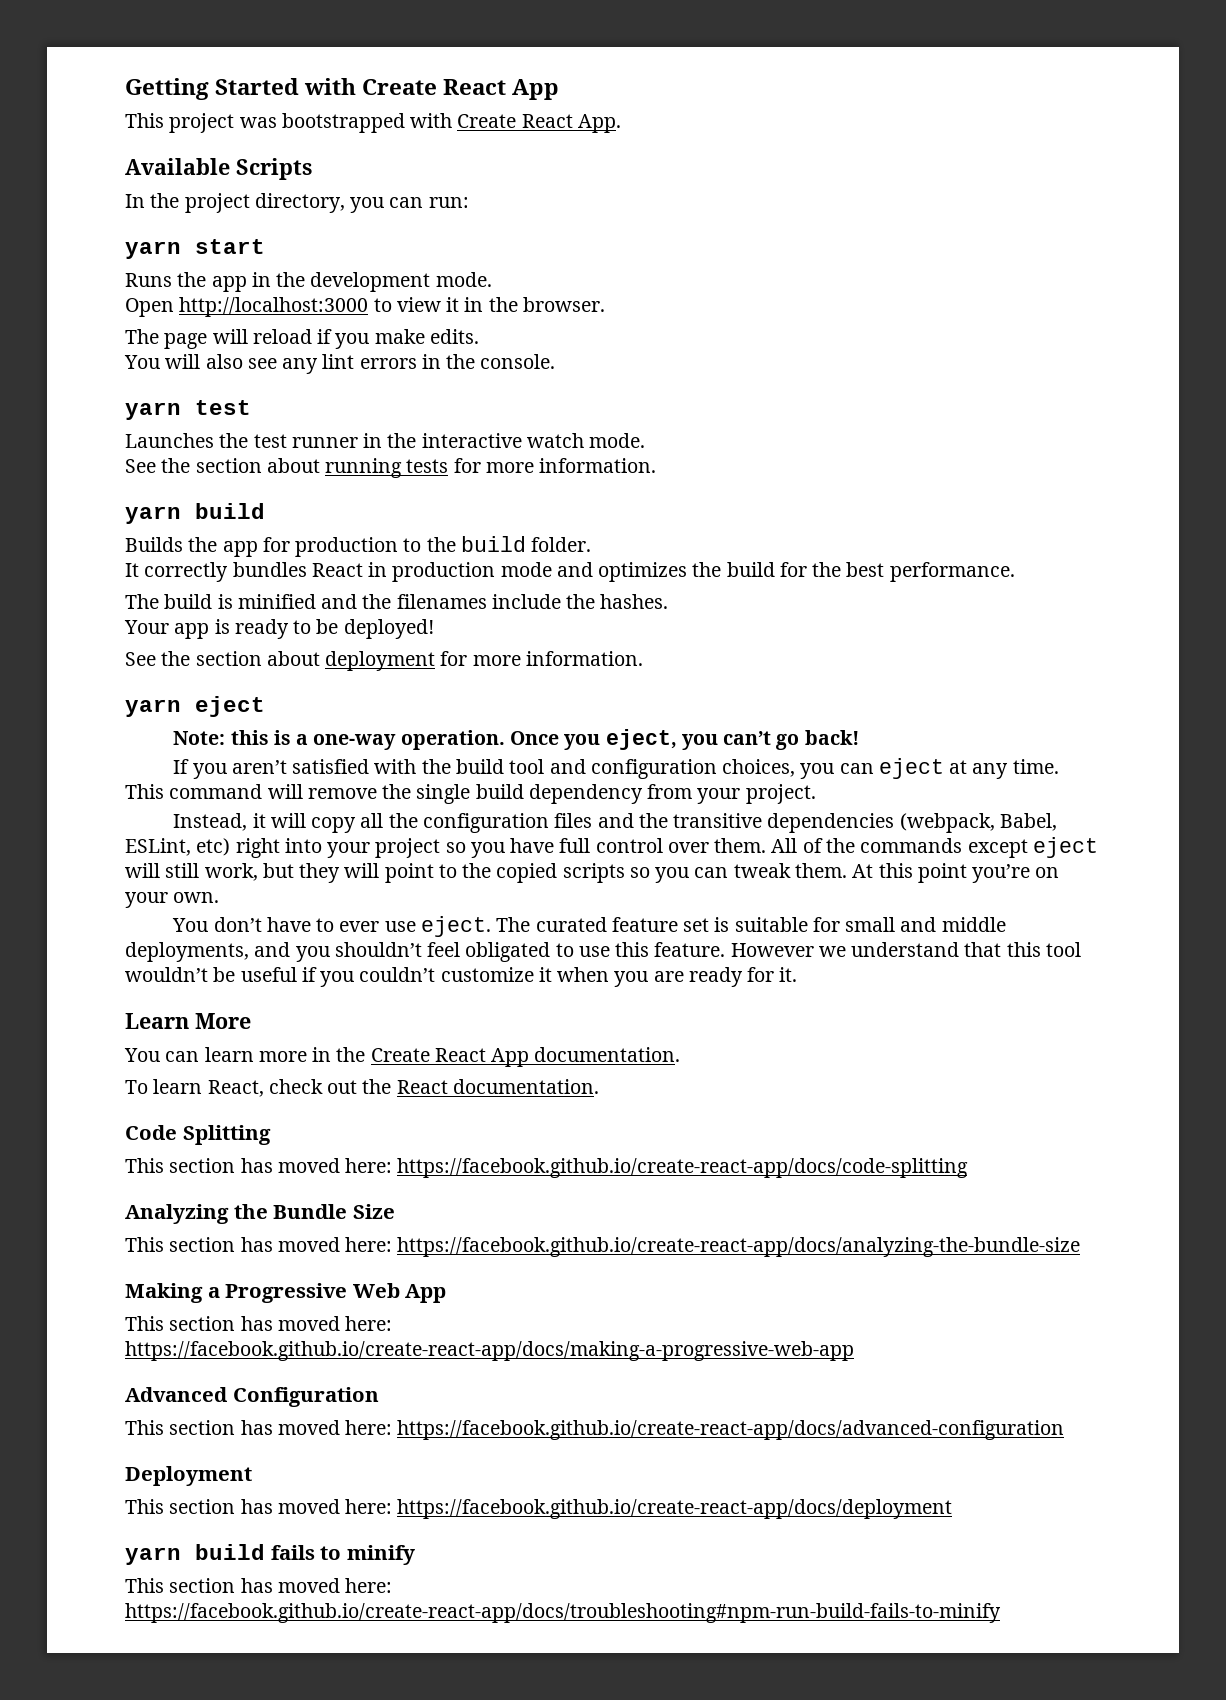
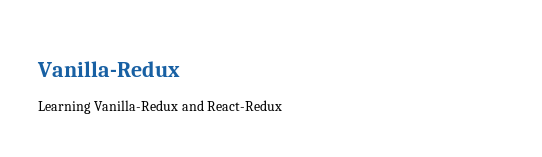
[125,78,560,100] [125,113,621,133] [125,158,312,180] [125,193,469,213] [125,239,265,259] [125,272,492,292] [125,297,605,317] [125,329,479,349] [124,354,556,374] [125,400,251,420] [125,433,646,448] [125,458,657,478] [125,503,265,524] [125,536,592,557] [125,562,1015,582] [125,594,669,609] [124,619,434,639] [125,651,643,671] [125,696,265,717] [173,729,859,750] [173,758,1059,779] [125,784,816,804] [173,813,1057,833] [125,837,1098,858] [125,863,1060,883] [125,892,220,908] [172,916,1006,937] [125,942,1081,962] [125,967,798,987] [125,1013,251,1029] [124,1047,681,1067] [125,1079,599,1097] [125,1125,271,1145] [125,1158,969,1178] [125,1204,395,1224] [125,1237,1081,1257] [125,1283,447,1303] [125,1316,393,1331] [125,1341,854,1361] [125,1387,379,1407] [125,1420,1065,1440] [125,1466,252,1486] [125,1499,953,1519] [125,1544,415,1565] [125,1578,393,1593] [125,1603,1001,1623] Getting Started with Create React App // This project was bootstrapped with Create React App. // Available Scripts // In the project directory, you can run: // yarn start // Runs the app in the development mode. // Open http://localhost:3000 to view it in the browser. // The page will reload if you make edits. // You will also see any lint errors in the console. // yarn test // Launches the test runner in the interactive watch mode. // See the section about running tests for more information. // yarn build // Builds the app for production to the build folder. // It correctly bundles React in production mode and optimizes the build for the best performance. // The build is minified and the filenames include the hashes. // Your app is ready to be deployed! // See the section about deployment for more information. // yarn eject // Note: this is a one-way operation. Once you eject, you can’t go back! // If you aren’t satisfied with the build tool and configuration choices, you can eject at any time. This command will remove the single build dependency from your project. // Instead, it will copy all the configuration files and the transitive dependencies (webpack, Babel, ESLint, etc) right into your project so you have full control over them. All of the commands except eject will still work, but they will point to the copied scripts so you can tweak them. At this point you’re on your own. // You don’t have to ever use eject. The curated feature set is suitable for small and middle deployments, and you shouldn’t feel obligated to use this feature. However we understand that this tool wouldn’t be useful if you couldn’t customize it when you are ready for it. // Learn More // You can learn more in the Create React App documentation. // To learn React, check out the React documentation. // Code Splitting // This section has moved here: https://facebook.github.io/create-react-app/docs/code-splitting // Analyzing the Bundle Size // This section has moved here: https://facebook.github.io/create-react-app/docs/analyzing-the-bundle-size // Making a Progressive Web App // This section has moved here: https://facebook.github.io/create-react-app/docs/making-a-progressive-web-app // Advanced Configuration // This section has moved here: https://facebook.github.io/create-react-app/docs/advanced-configuration // Deployment // This section has moved here: https://facebook.github.io/create-react-app/docs/deployment // yarn build fails to minify // This section has moved here: https://facebook.github.io/create-react-app/docs/troubleshooting#npm-run-build-fails-to-minify -> [37,61,180,77] [38,100,283,114] Vanilla-Redux // Learning Vanilla-Redux and React-Redux

